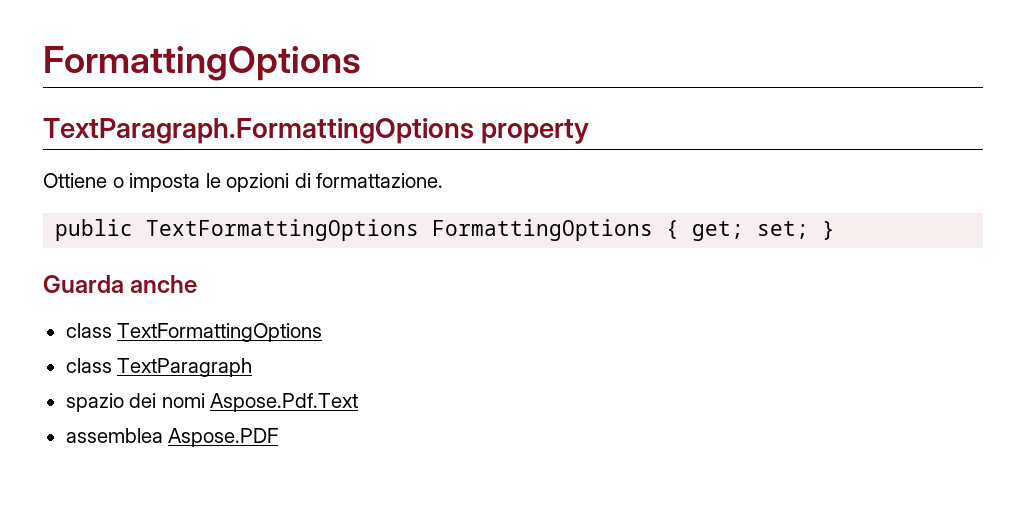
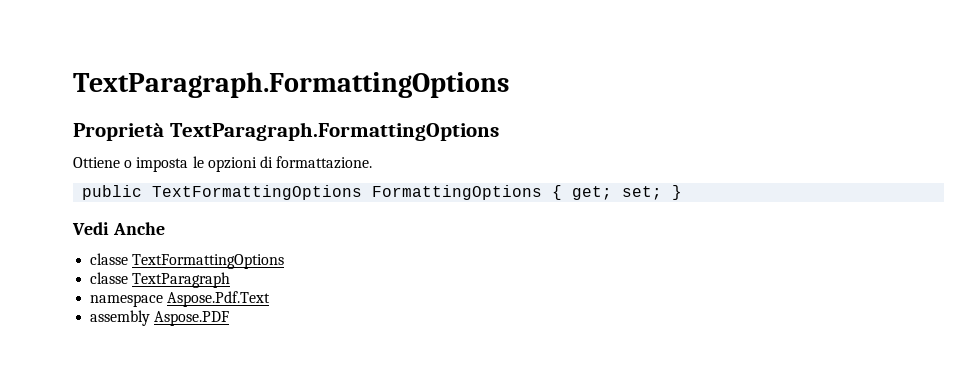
[43,46,361,81] [43,118,590,144] FormattingOptions // TextParagraph.FormattingOptions property -> [73,72,509,98] [73,122,499,141] TextParagraph.FormattingOptions // Proprietà TextParagraph.FormattingOptions
[43,275,198,293] [65,323,112,338] Guarda anche // class -> [72,222,165,235] [90,253,129,265] Vedi Anche // classe
[65,358,112,373] class -> [90,272,129,284] classe
[65,393,205,412] spazio dei nomi -> [90,294,164,307] namespace
[65,428,163,443] assemblea -> [90,310,151,326] assembly

